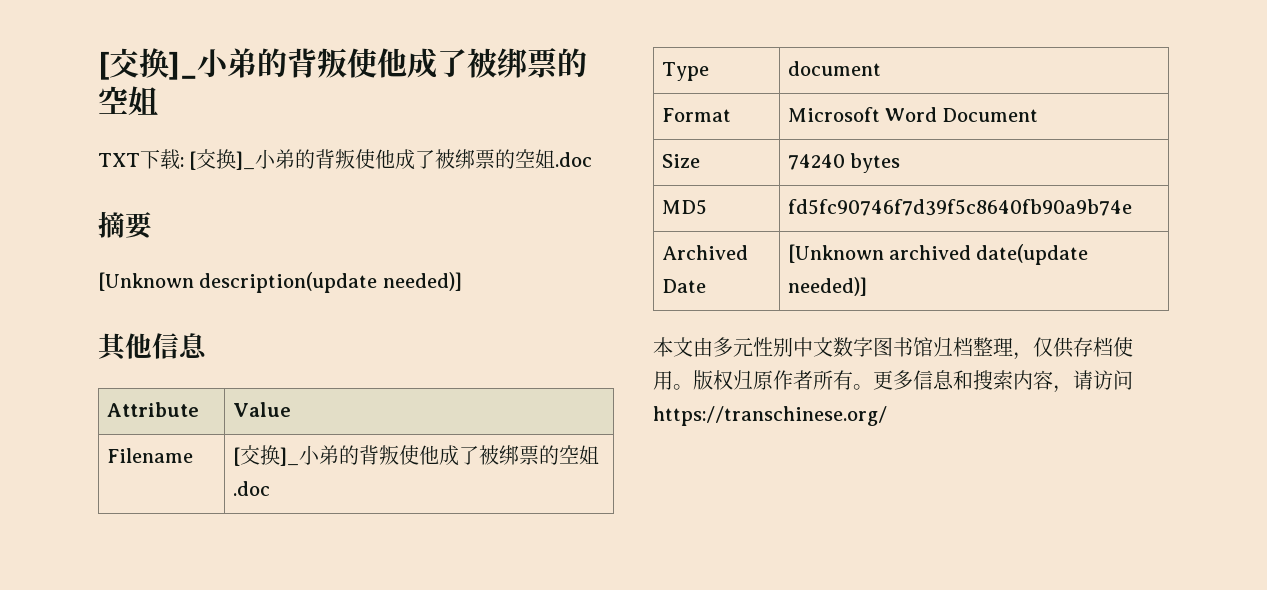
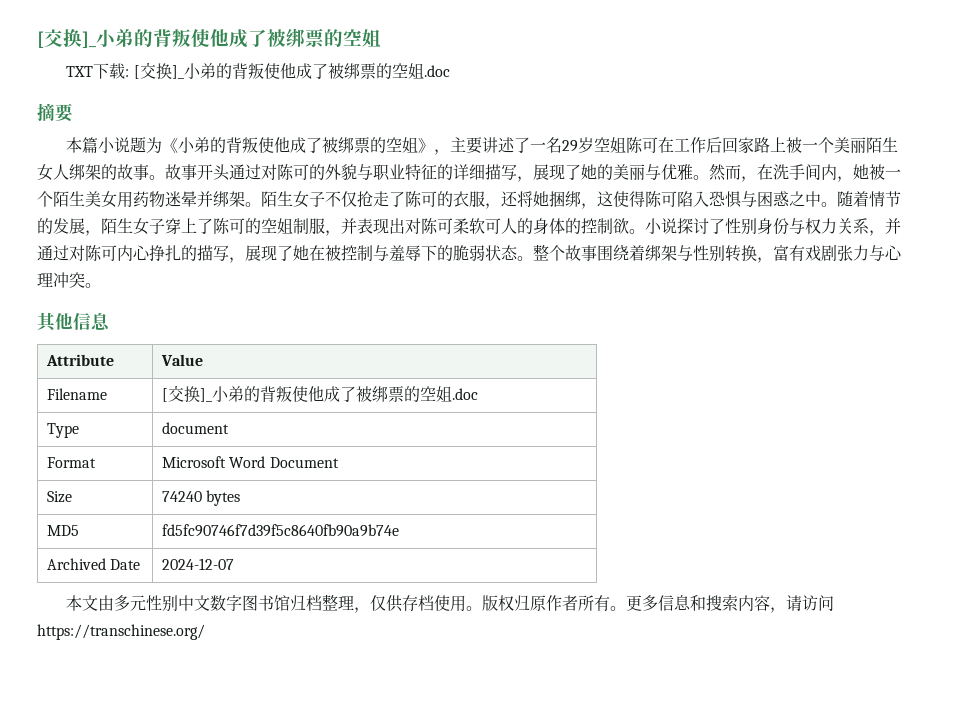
[98,272,462,293] [Unknown description(update needed)] -> [66,137,899,155] [37,164,901,182] [37,191,901,209] [37,218,901,236] [37,244,902,263] [37,272,101,288] 本篇小说题为《小弟的背叛使他成了被绑票的空姐》，主要讲述了一名29岁空姐陈可在工作后回家路上被一个美丽陌生女人绑架的故事。故事开头通过对陈可的外貌与职业特征的详细描写，展现了她的美丽与优雅。然而，在洗手间内，她被一个陌生美女用药物迷晕并绑架。陌生女子不仅抢走了陈可的衣服，还将她捆绑，这使得陈可陷入恐惧与困惑之中。随着情节的发展，陌生女子穿上了陈可的空姐制服，并表现出对陈可柔软可人的身体的控制欲。小说探讨了性别身份与权力关系，并通过对陈可内心挣扎的描写，展现了她在被控制与羞辱下的脆弱状态。整个故事围绕着绑架与性别转换，富有戏剧张力与心理冲突。
[787,244,1089,265] [787,277,867,296] [Unknown archived date(update needed)] -> [162,558,235,570] 2024-12-07

